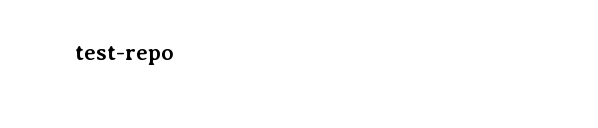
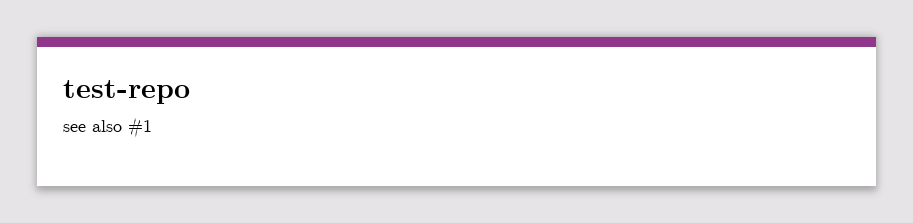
(174, 55) none -> [63,117,152,138] // see also #1

